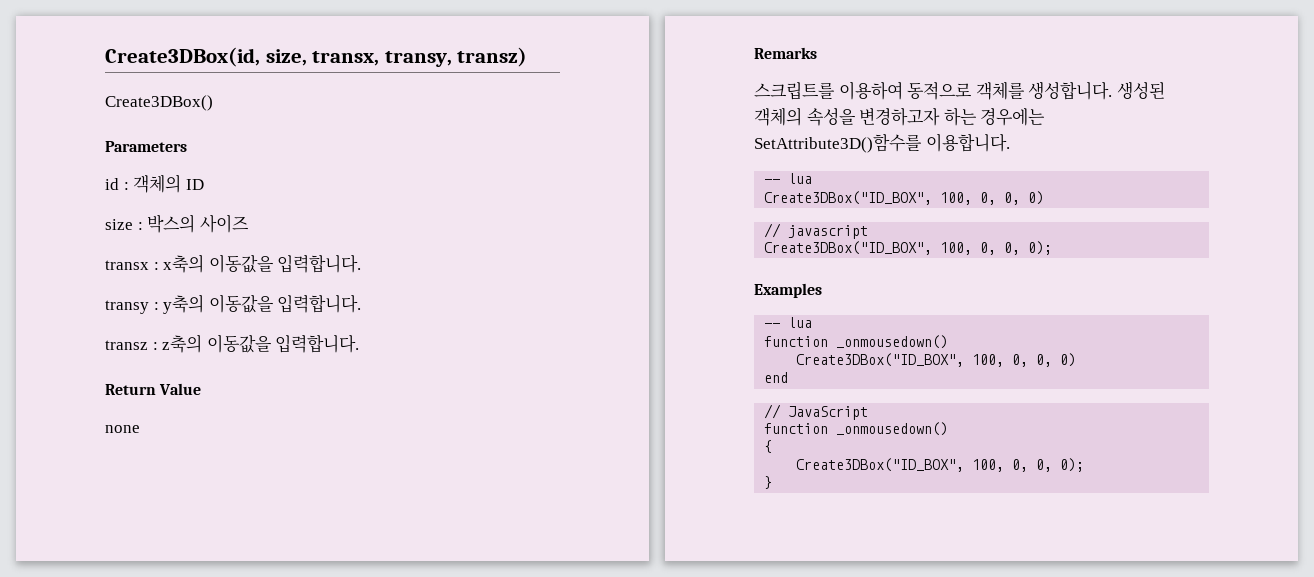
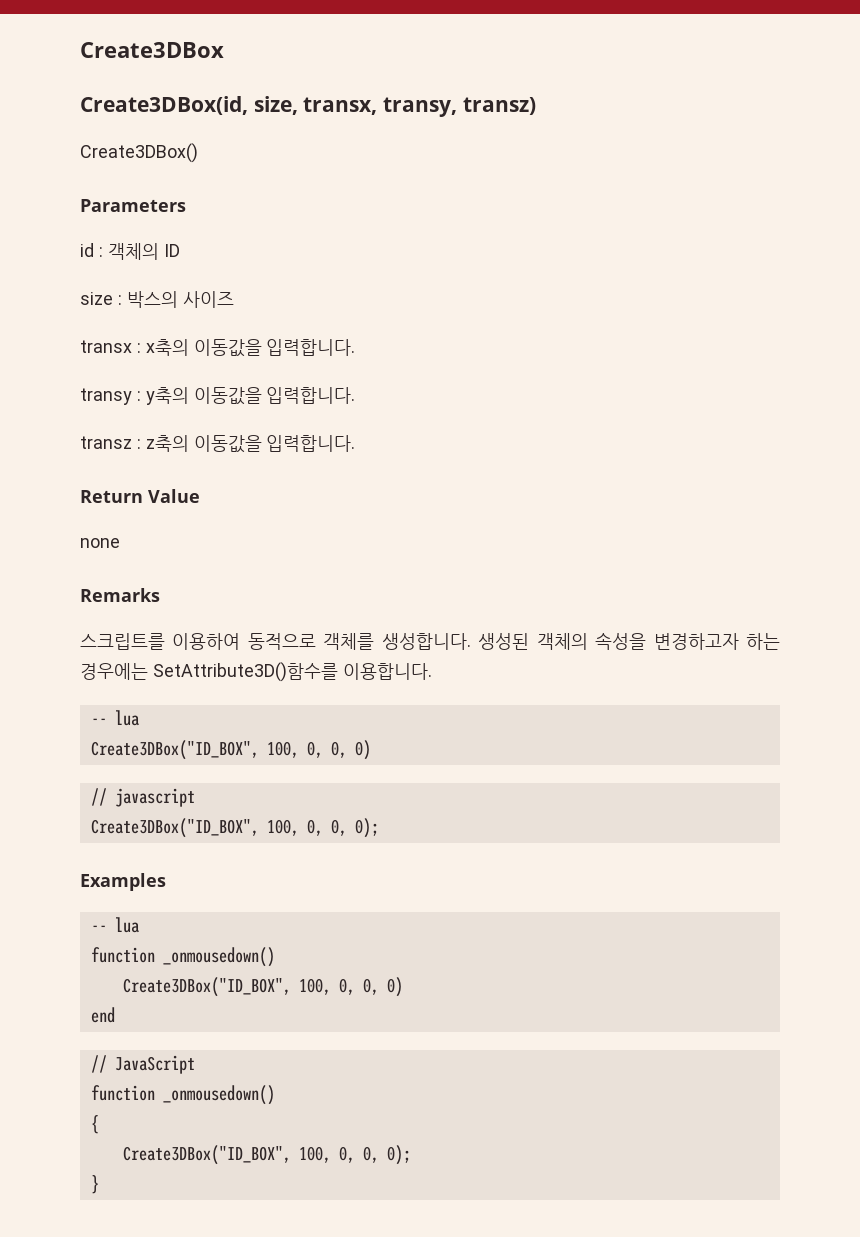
(105, 57) none -> [80,42,224,58] Create3DBox //

